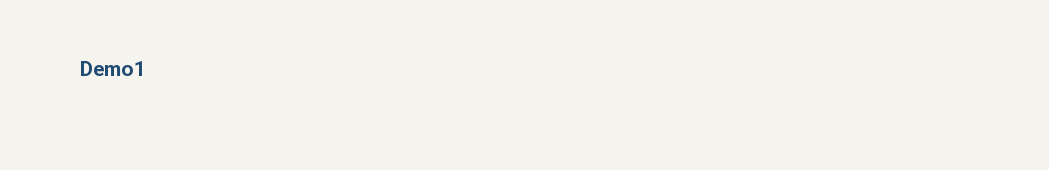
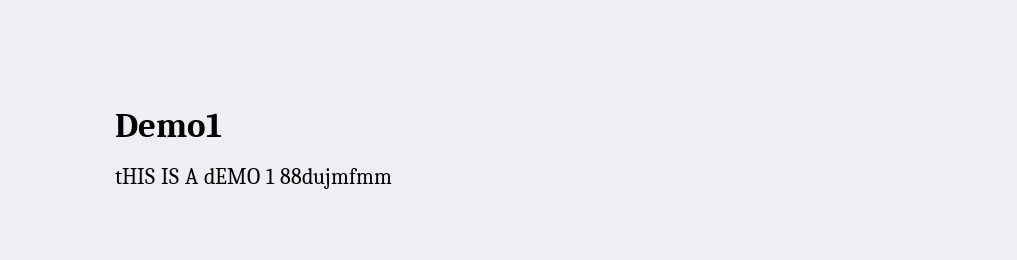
(146, 68) none -> [115,168,392,189] // tHIS IS A dEMO 1 88dujmfmm

